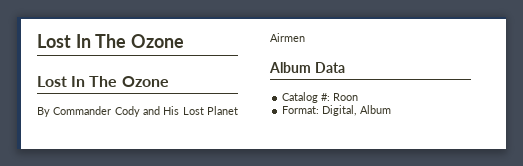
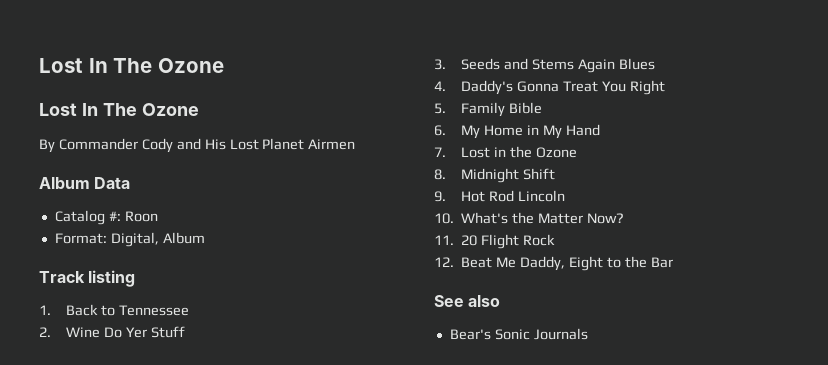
(392, 109) none -> [39,270,136,287] [39,304,190,316] [39,326,186,338] [434,58,656,73] [434,80,666,95] [434,102,543,117] [434,124,601,139] [434,146,578,158] [434,168,556,183] [434,190,566,202] [434,212,625,224] [434,234,556,249] [434,256,673,271] [434,295,501,307] [449,328,588,340] // Track listing // 1. Back to Tennessee // 2. Wine Do Yer Stuff // 3. Seeds and Stems Again Blues // 4. Daddy's Gonna Treat You Right // 5. Family Bible // 6. My Home in My Hand // 7. Lost in the Ozone // 8. Midnight Shift // 9. Hot Rod Lincoln // 10. What's the Matter Now? // 11. 20 Flight Rock // 12. Beat Me Daddy, Eight to the Bar // See also // Bear's Sonic Journals

